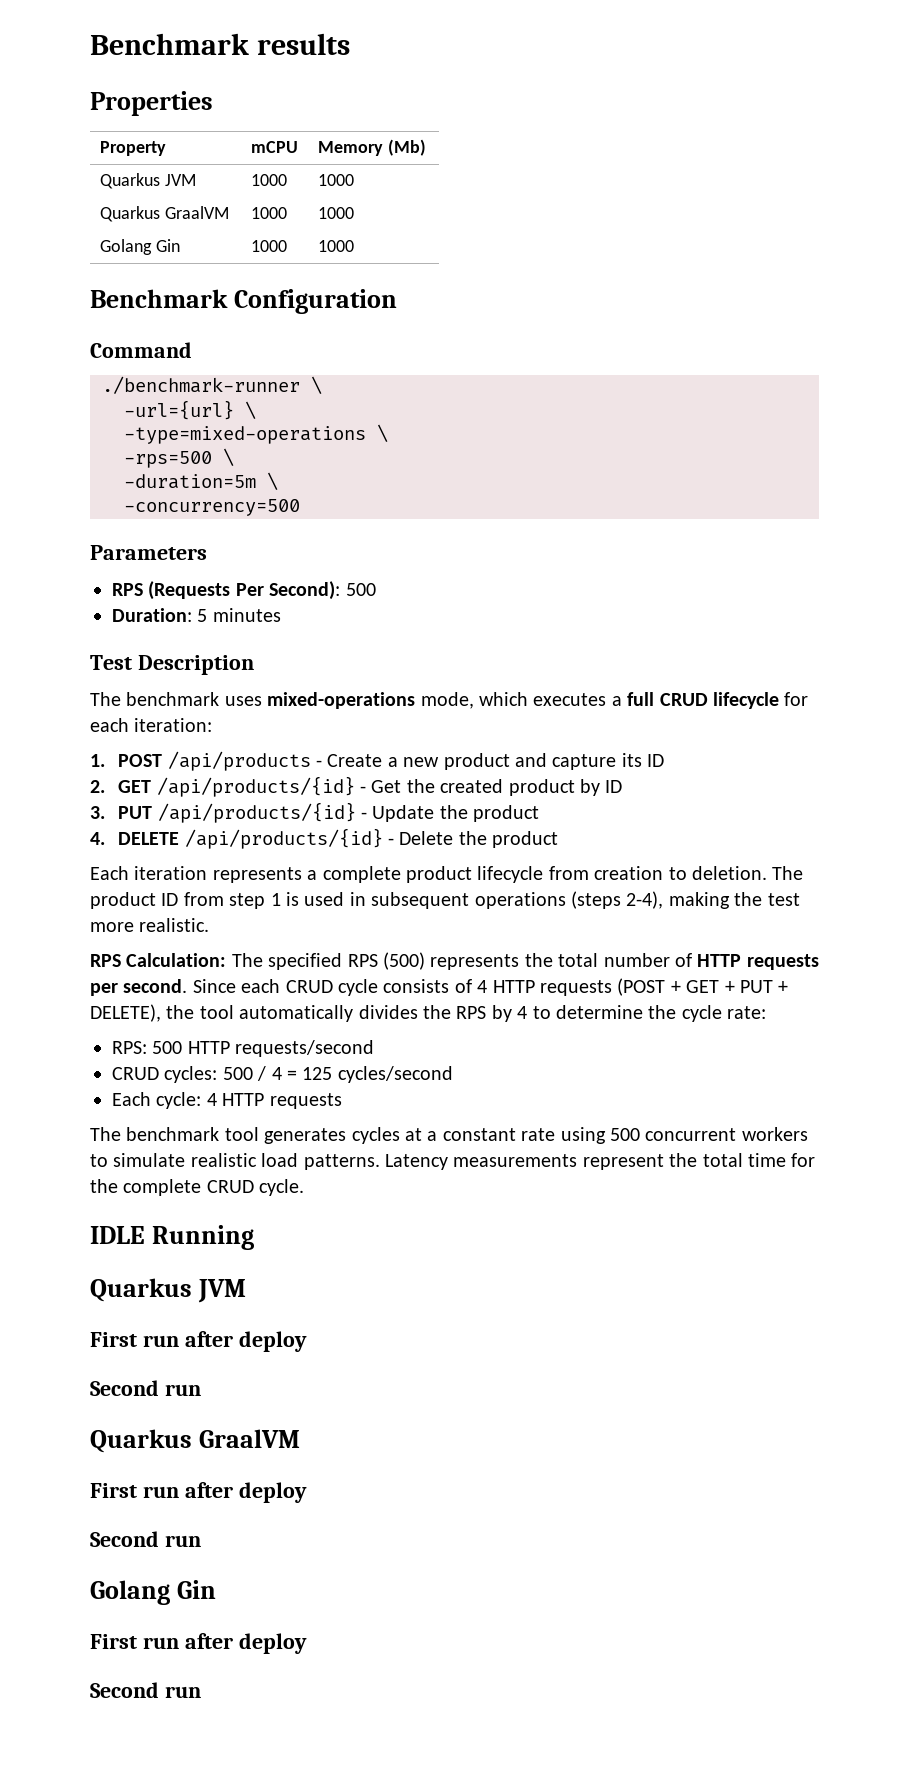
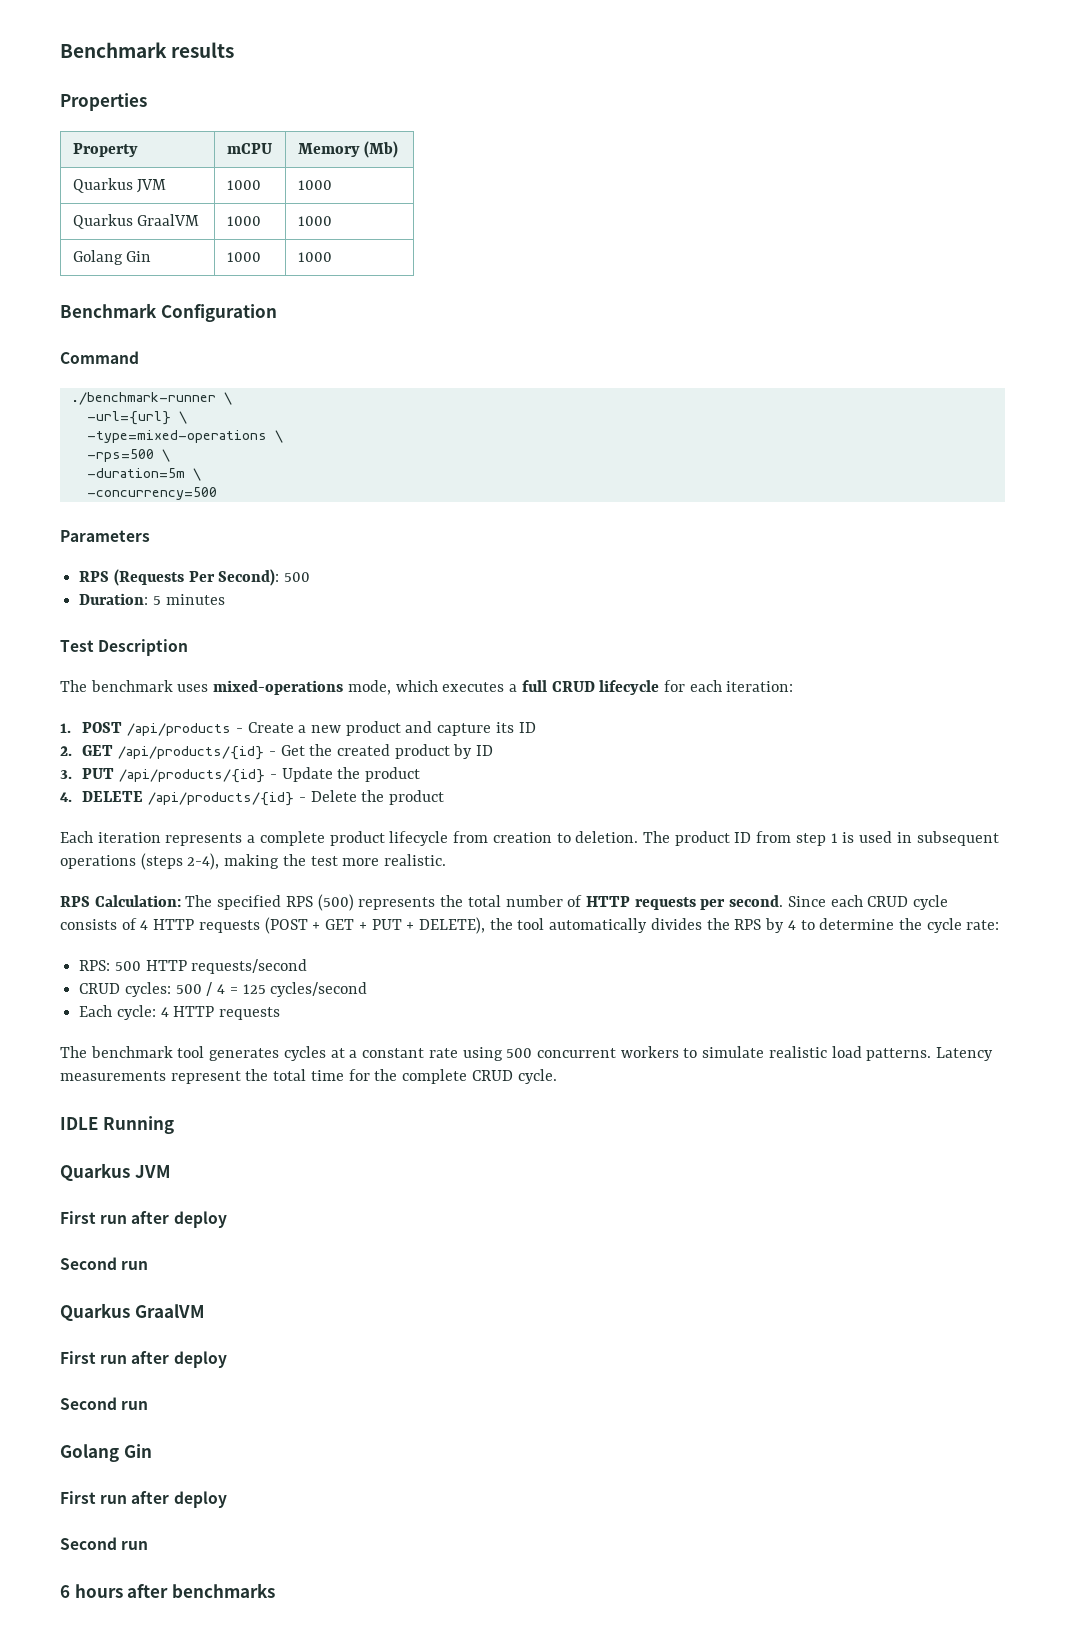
(201, 1692) none -> [60,1583,275,1598] // 6 hours after benchmarks

